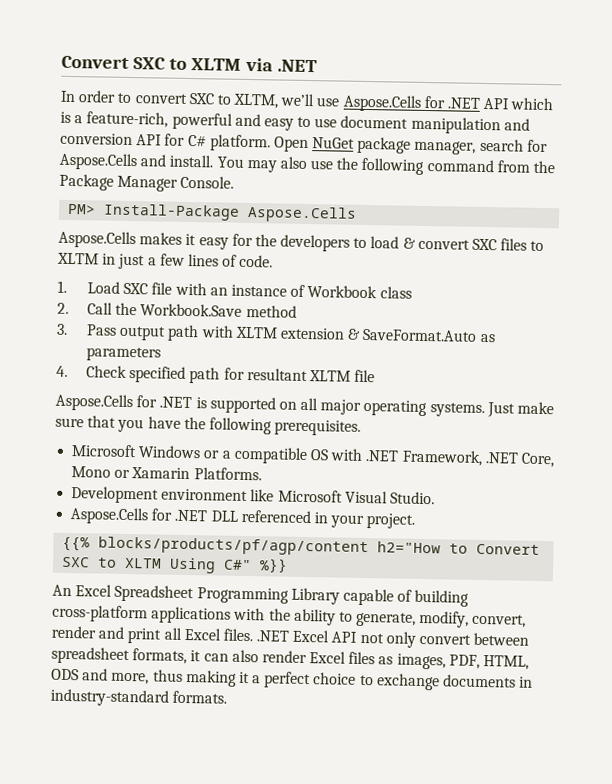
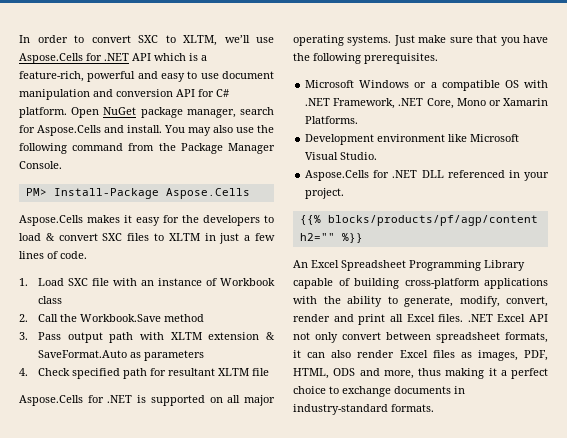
[61,55,317,73] Convert SXC to XLTM via .NET // -> (19, 39) none
[377,541,541,555] [62,556,253,574] h2="How to Convert SXC to XLTM Using C#" -> [299,233,335,241] h2=""

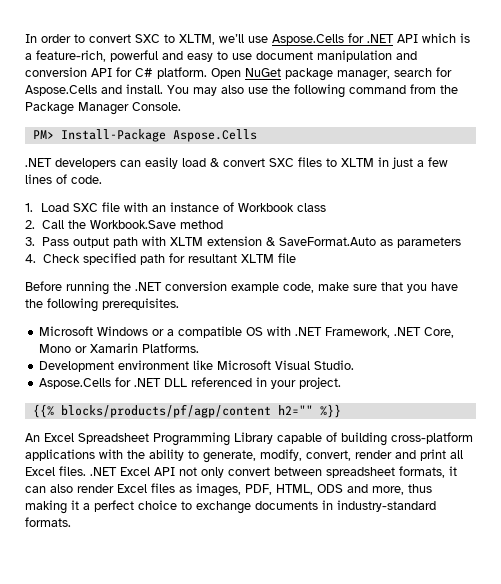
[19,215,274,226] Aspose.Cells makes it easy for the developers to -> [25,157,178,169] .NET developers can easily
[19,395,275,406] [293,35,415,46] Aspose.Cells for .NET is supported on all major operating systems. Just -> [25,281,314,295] Before running the .NET conversion example code,

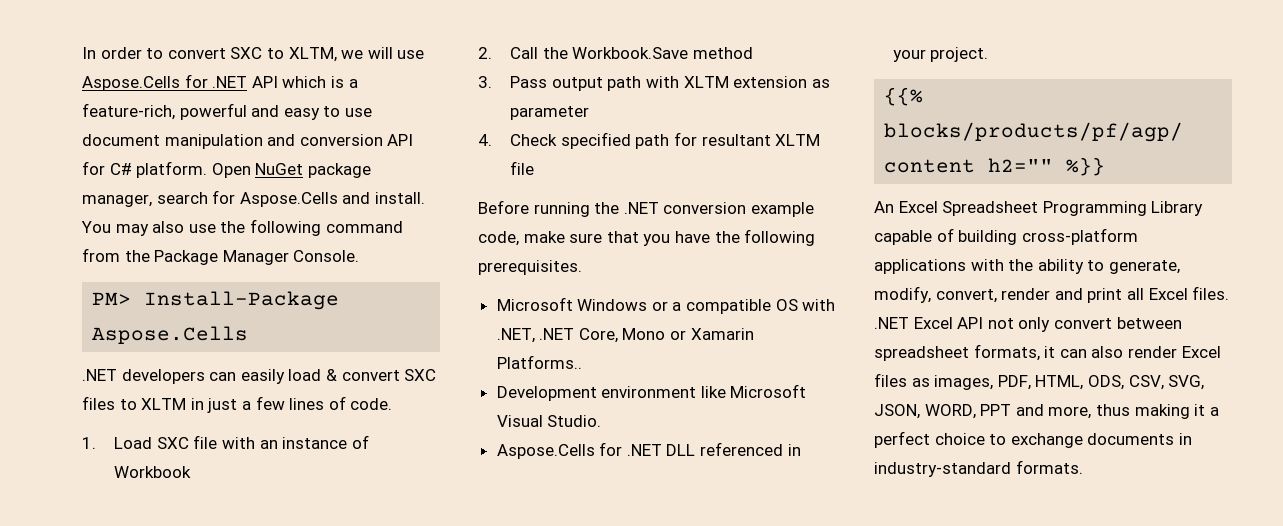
[219,34,244,43] we’ll -> [341,47,393,59] we will
[297,203,327,212] class -> (192, 472) none
[265,237,461,248] & SaveFormat.Auto as parameters -> [811,79,830,88] [510,106,590,120] as parameter
[295,327,391,338] .NET Framework, -> [496,328,535,343] .NET,
[142,343,200,353] Platforms. -> [496,355,582,369] Platforms..
[317,484,343,493] ODS -> [1087,375,1205,390] [874,404,1012,419] ODS, CSV, SVG, JSON, WORD, PPT

